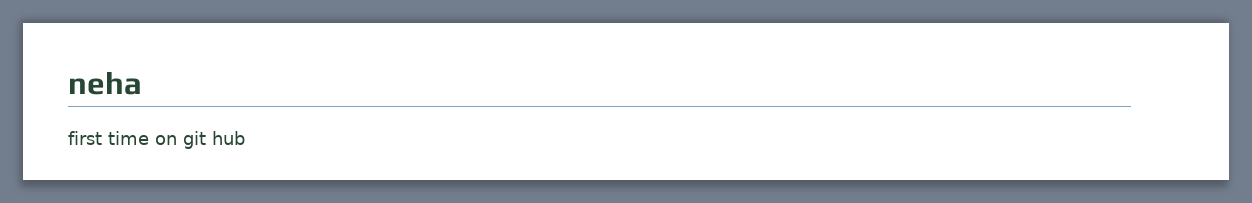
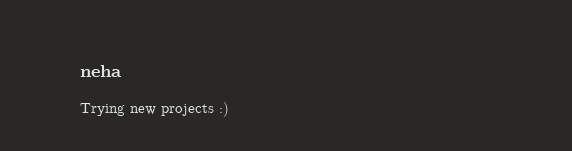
[68,131,245,149] first time on git hub -> [80,102,229,117] Trying new projects :)

